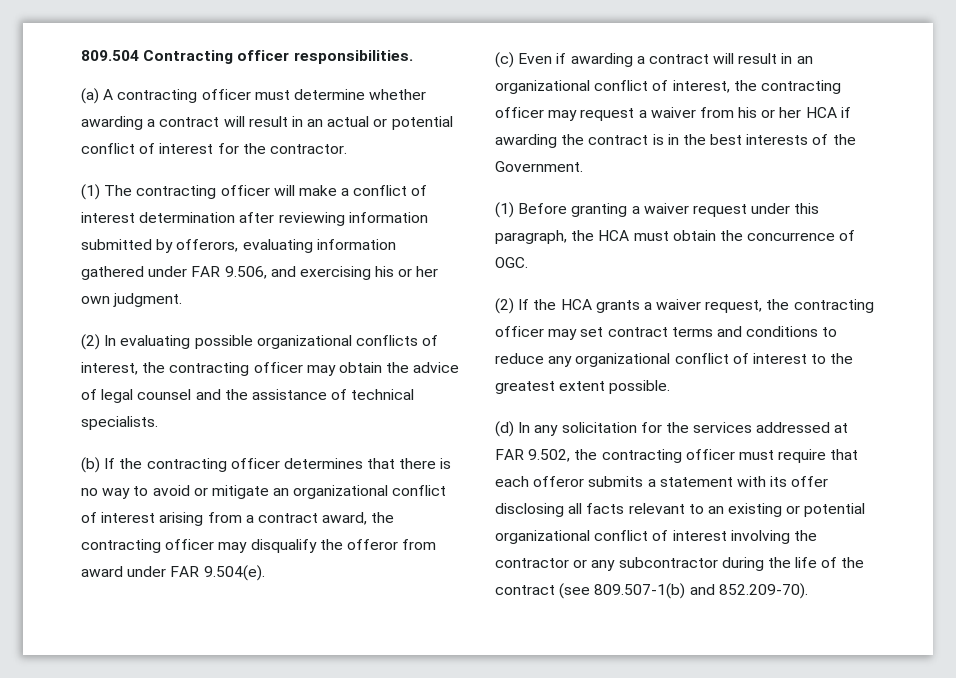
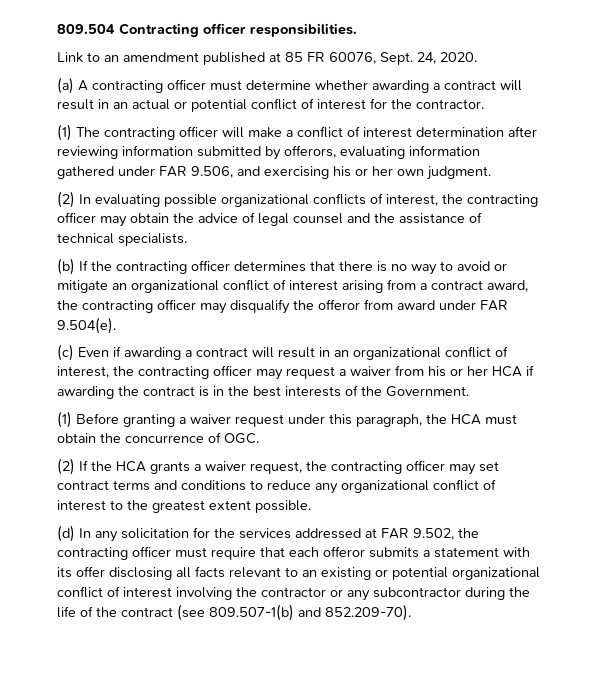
(413, 57) none -> [57,52,477,65] // Link to an amendment published at 85 FR 60076, Sept. 24, 2020.

